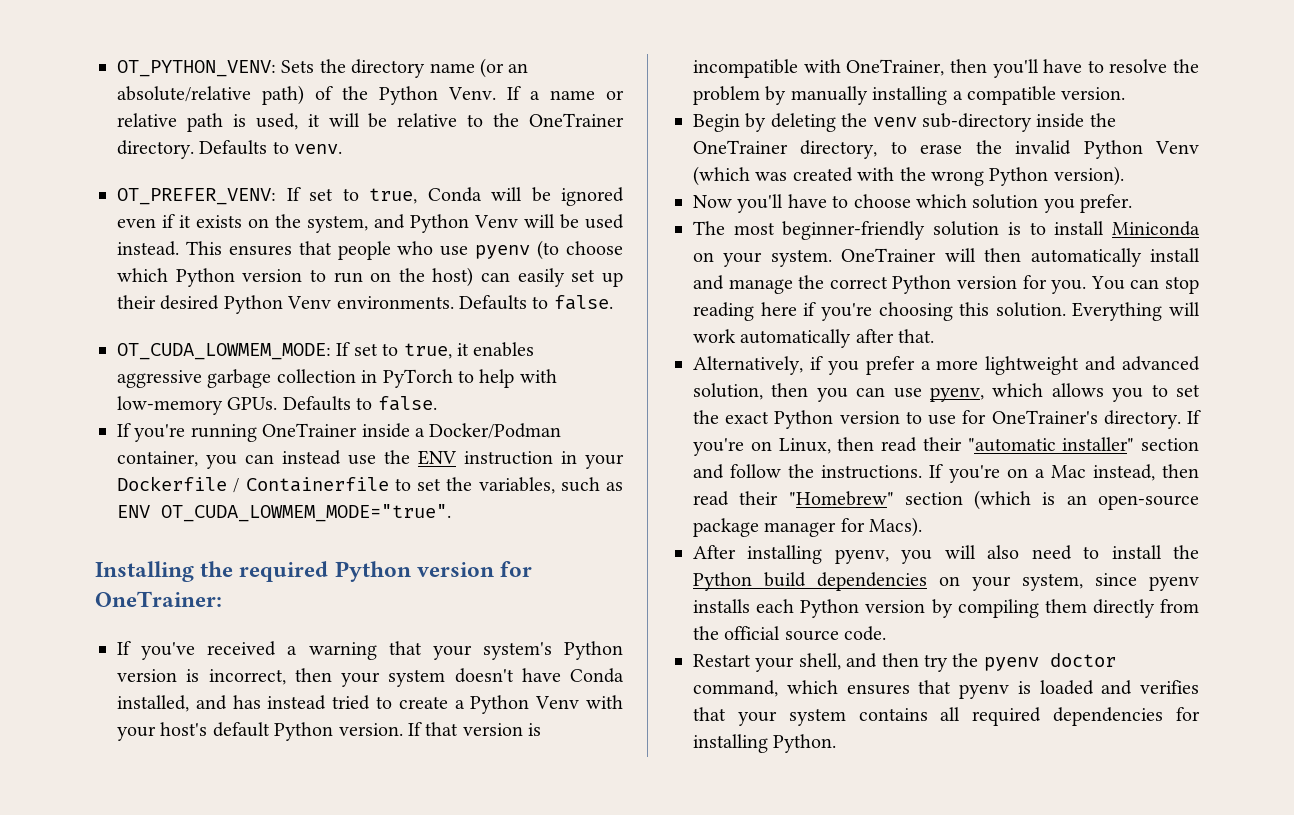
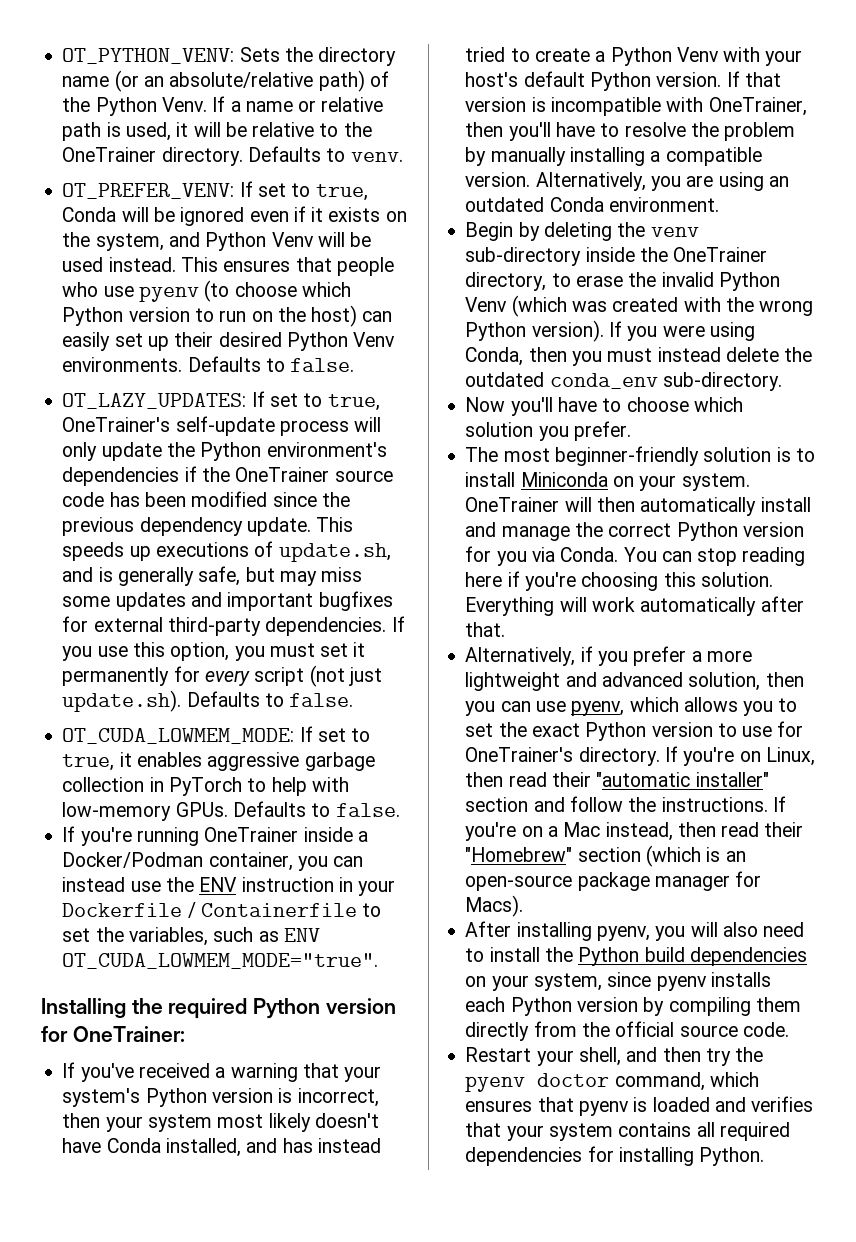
(613, 302) none -> [62,391,380,411] [62,416,382,436] [62,442,387,461] [62,466,393,486] [62,491,350,507] [62,517,354,536] [62,541,391,562] [62,566,363,586] [62,591,393,611] [62,616,405,636] [62,642,366,661] [62,665,382,687] [62,690,354,712] // OT_LAZY_UPDATES: If set to true, OneTrainer's self-update process will only update the Python environment's dependencies if the OneTrainer source code has been modified since the previous dependency update. This speeds up executions of update.sh, and is generally safe, but may miss some updates and important bugfixes for external third-party dependencies. If you use this option, you must set it permanently for every script (not just update.sh). Defaults to false.
(446, 678) none -> [217,1113,311,1132] most likely
(1126, 93) none -> [535,172,789,191] [465,197,719,212] Alternatively, you are using an outdated Conda environment.
(1124, 176) none -> [608,321,755,341] [465,347,813,366] [465,372,782,391] If you were using Conda, then you must instead delete the outdated conda_env sub-directory.
[1051,280,1087,294] you. -> [496,547,619,566] you via Conda.

